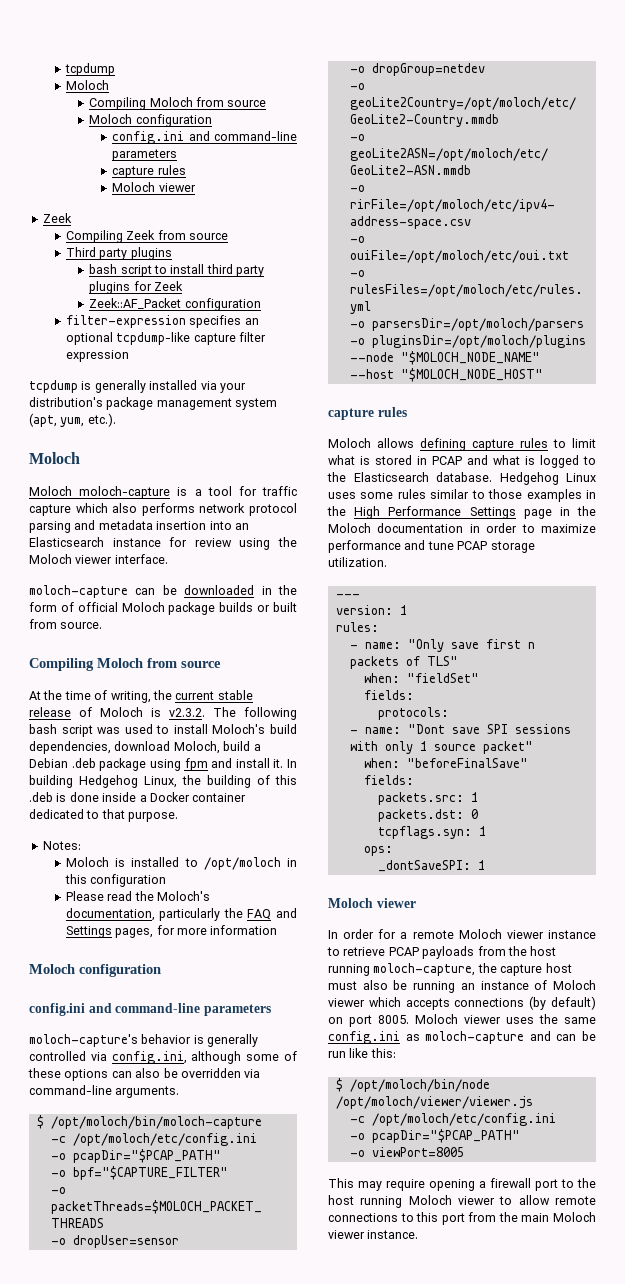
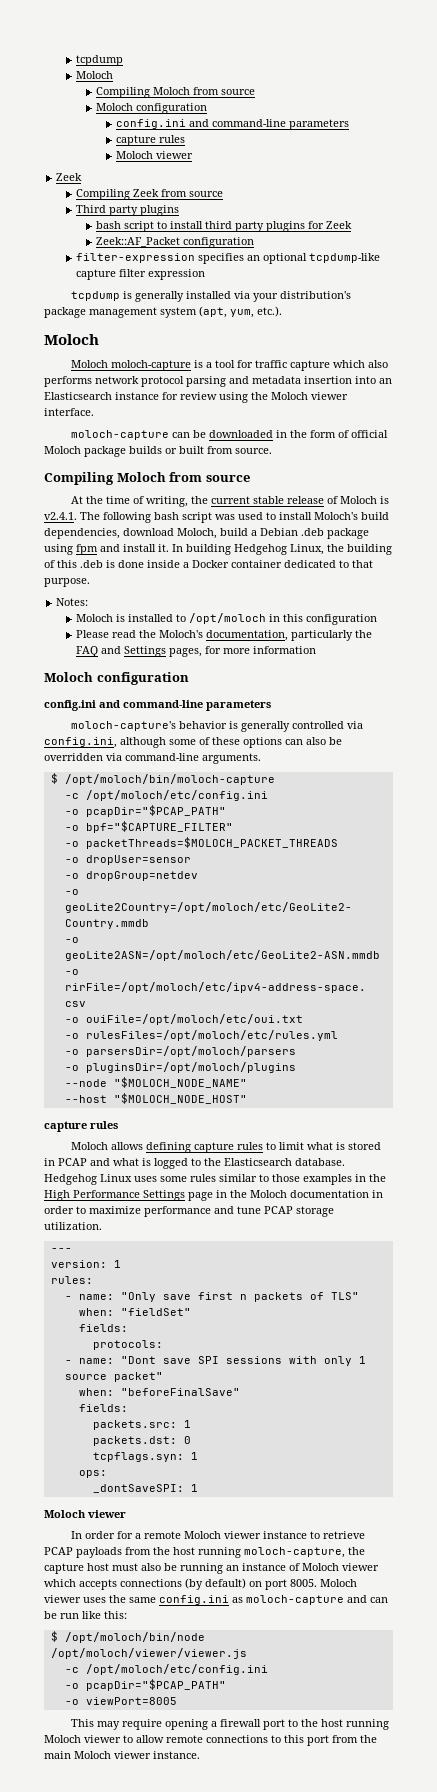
[169,708,205,717] v2.3.2. -> [44,512,77,520] v2.4.1.

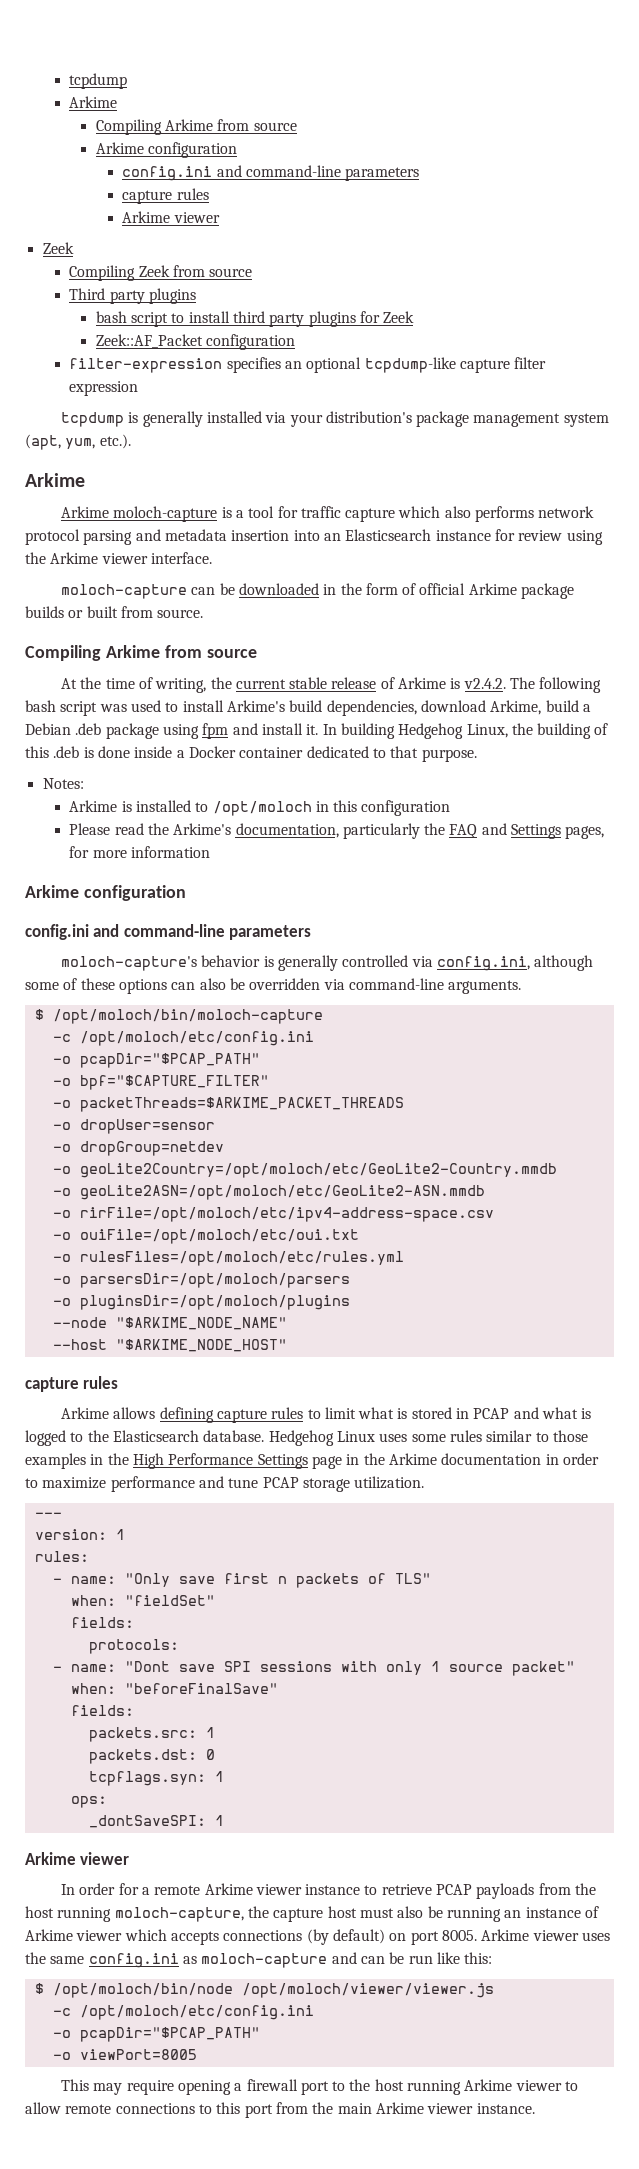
[76,71,114,79] [96,87,256,98] [96,103,134,111] Moloch // Compiling Moloch from source // Moloch -> [69,96,118,108] [95,119,297,135] [95,142,144,154] Arkime // Compiling Arkime from source // Arkime
[116,151,154,159] Moloch -> [122,211,171,223] Arkime
[44,334,99,345] [71,360,109,368] Moloch // Moloch -> [25,473,85,487] [60,506,109,518] Arkime // Arkime
[271,392,308,400] Moloch -> [50,552,99,564] Arkime
[44,446,81,454] Moloch -> [468,583,517,595] Arkime
[116,472,166,482] Moloch -> [105,645,160,658] Arkime
[340,496,390,504] [44,512,77,520] Moloch is v2.4.1. -> [398,677,506,689] Arkime is v2.4.2.
[314,512,358,520] Moloch's -> [226,700,285,712] Arkime's
[177,528,217,539] Moloch, -> [490,700,542,715] Arkime,
[76,614,114,622] Moloch -> [69,800,118,812] Arkime
[159,630,204,638] Moloch's -> [173,823,232,835] Arkime's
[44,672,93,682] Moloch -> [25,885,79,898] Arkime
[85,837,338,849] packetThreads=$MOLOCH_PACKET_THREADS -> [79,1097,404,1112] packetThreads=$ARKIME_PACKET_THREADS
[113,1077,247,1088] "$MOLOCH_NODE_NAME" -> [115,1317,287,1330] "$ARKIME_NODE_NAME"
[113,1093,247,1104] [44,1121,118,1132] [71,1142,109,1150] "$MOLOCH_NODE_HOST" // capture rules // Moloch -> [115,1339,287,1352] [25,1376,119,1392] [60,1407,109,1419] "$ARKIME_NODE_HOST" // capture rules // Arkime
[250,1190,287,1198] Moloch -> [388,1453,437,1465] Arkime
[44,1510,86,1518] Moloch -> [25,1852,76,1865] Arkime
[184,1531,222,1539] Moloch -> [204,1883,253,1895] Arkime
[302,1563,339,1571] Moloch -> [25,1929,73,1941] Arkime
[320,1579,357,1587] Moloch -> [481,1929,530,1941] Arkime
[44,1735,81,1743] Moloch -> [464,2079,513,2091] Arkime
[74,1751,111,1759] Moloch -> [375,2102,424,2114] Arkime

